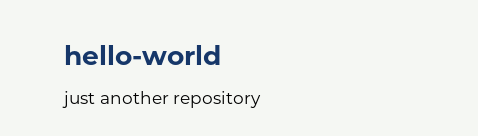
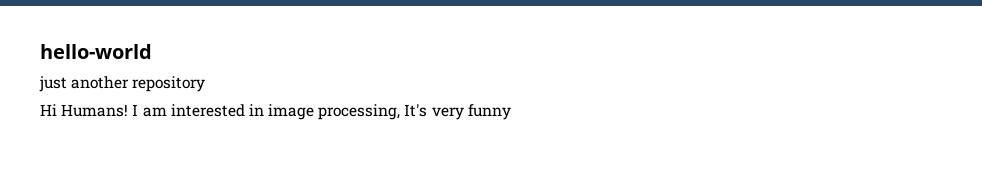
(262, 99) none -> [40,104,511,120] // Hi Humans! I am interested in image processing, It's very funny

